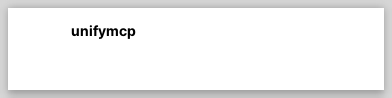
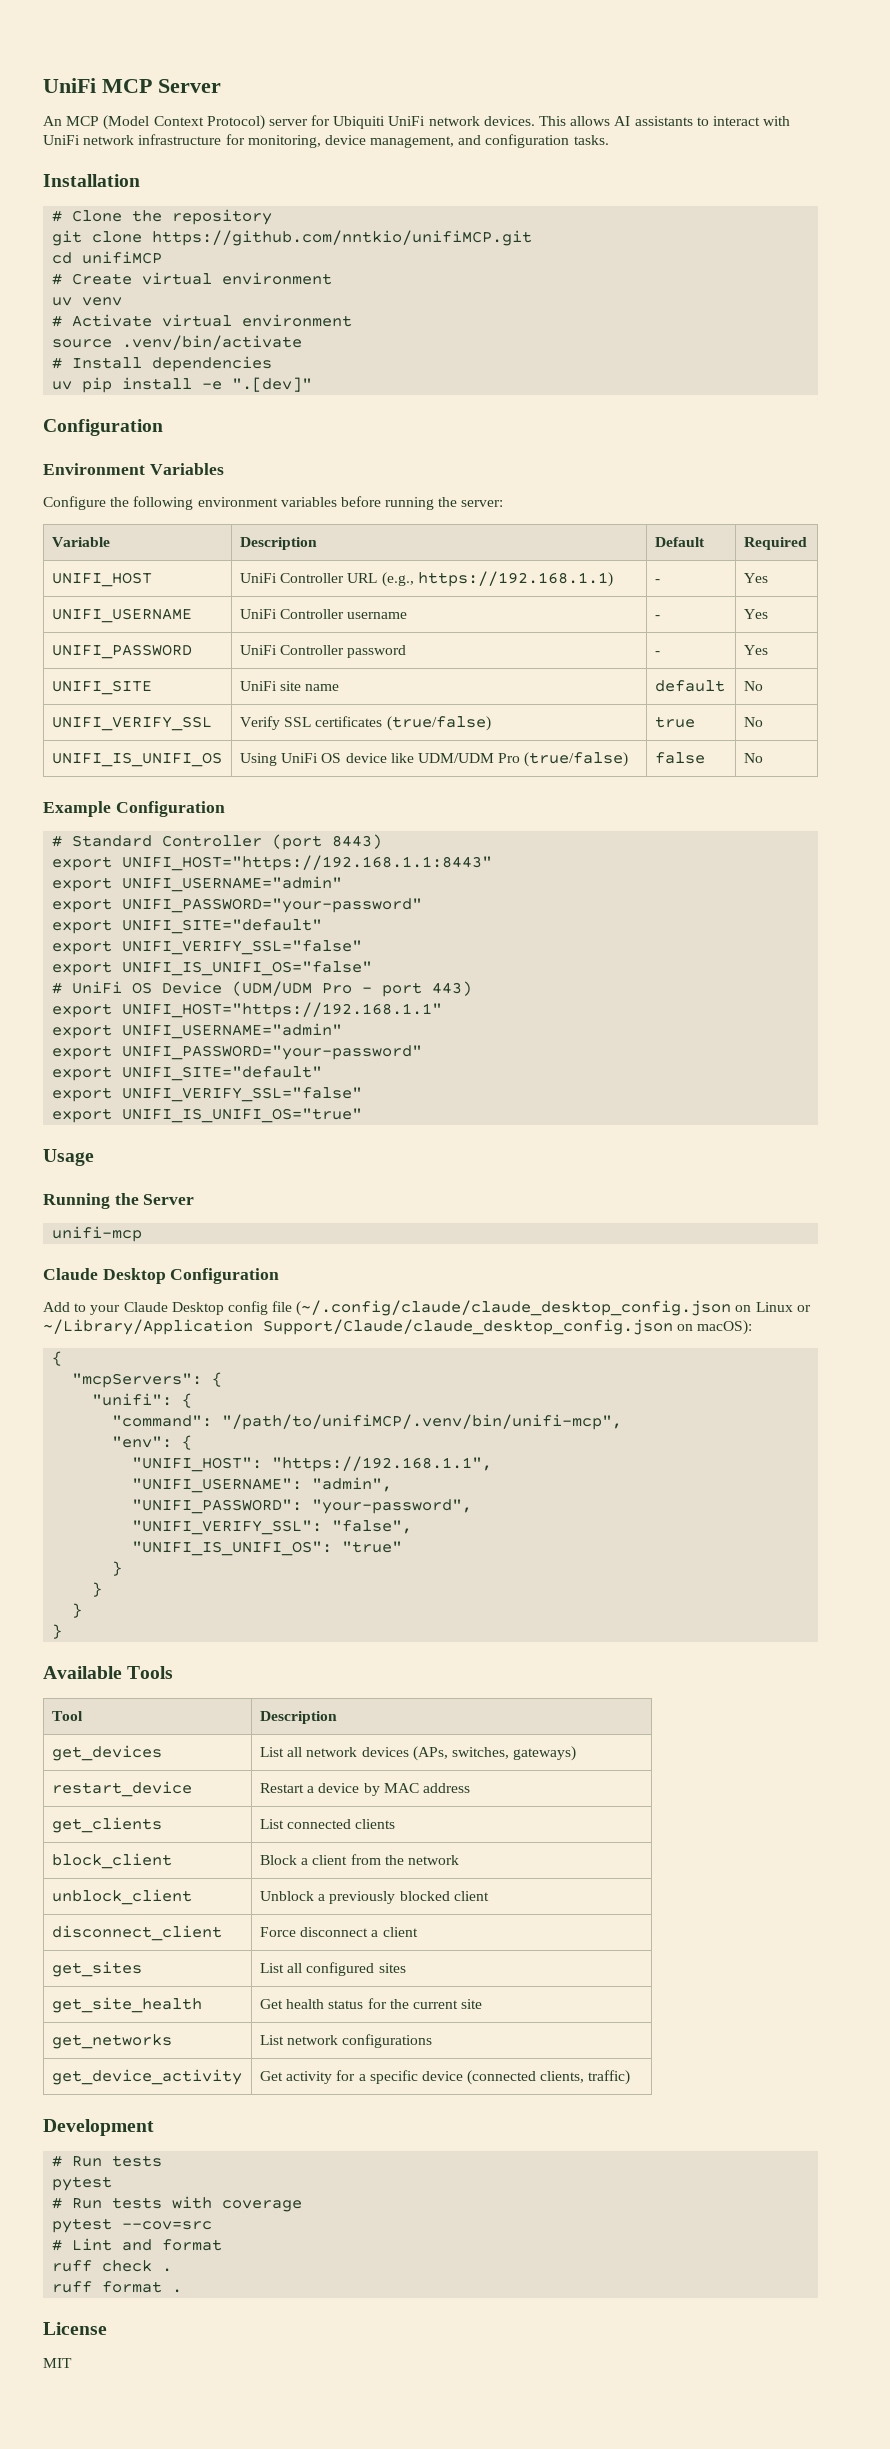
[71,25,136,39] unifymcp -> [43,78,221,93] [43,115,791,130] [43,134,609,148] [43,174,140,187] [52,209,273,225] [52,230,533,246] [52,251,163,264] [52,272,333,285] [52,297,123,306] [52,314,353,327] [52,335,303,350] [52,356,273,372] [52,377,313,393] [43,419,163,436] [43,463,224,475] [43,496,504,510] [51,537,110,547] [239,537,317,550] [654,537,705,547] [743,537,807,550] [51,572,152,587] [239,571,613,587] [654,579,660,583] [743,573,768,583] [51,608,192,623] [239,609,408,619] [654,615,660,619] [743,609,768,619] [51,644,192,659] [239,645,407,658] [654,651,660,655] [743,645,768,655] [51,680,152,695] [239,681,340,691] [654,680,725,692] [743,681,763,691] [51,716,212,731] [239,716,491,731] [654,716,695,728] [743,717,763,727] [51,752,222,767] [239,752,629,767] [654,752,705,764] [743,753,763,763] [43,801,225,817] [52,834,383,850] [52,855,493,871] [52,876,343,892] [52,898,423,913] [52,919,323,934] [52,940,363,955] [52,961,373,976] [52,981,473,997] [52,1002,443,1018] [52,1023,343,1039] [52,1045,423,1060] [52,1066,323,1081] [52,1087,363,1102] [52,1108,363,1123] [43,1149,94,1166] [43,1193,195,1209] [52,1226,143,1242] [43,1268,280,1284] [43,1300,811,1316] [43,1319,753,1335] [52,1351,63,1366] [72,1372,223,1388] [92,1393,193,1408] [112,1414,623,1430] [112,1435,193,1450] [132,1456,493,1472] [132,1477,393,1493] [132,1499,473,1514] [132,1520,413,1535] [132,1541,403,1556] [112,1561,123,1576] [92,1582,103,1597] [72,1603,83,1618] [52,1624,63,1639] [43,1666,174,1679] [51,1711,83,1721] [259,1711,337,1724] [51,1745,162,1761] [259,1746,577,1761] [51,1781,192,1797] [259,1783,470,1796] [51,1817,162,1833] [259,1819,396,1829] [51,1853,172,1869] [259,1854,459,1865] [51,1889,192,1905] [259,1891,489,1904] [51,1925,222,1941] [259,1927,418,1937] [51,1961,142,1977] [259,1962,406,1976] [51,1997,202,2013] [259,1998,483,2009] [51,2034,172,2049] [259,2034,433,2048] [51,2069,242,2085] [259,2070,631,2085] [43,2119,154,2136] [52,2155,163,2167] [52,2176,113,2191] [52,2196,303,2212] [52,2218,213,2233] [52,2238,223,2251] [52,2260,173,2272] [52,2281,183,2293] [43,2322,107,2335] [43,2358,72,2368] UniFi MCP Server // An MCP (Model Context Protocol) server for Ubiquiti UniFi network devices. This allows AI assistants to interact with UniFi network infrastructure for monitoring, device management, and configuration tasks. // Installation // # Clone the repository // git clone https://github.com/nntkio/unifiMCP.git // cd unifiMCP // # Create virtual environment // uv venv // # Activate virtual environment // source .venv/bin/activate // # Install dependencies // uv pip install -e ".[dev]" // Configuration // Environment Variables // Configure the following environment variables before running the server: // Variable | Description | Default | Required // UNIFI_HOST | UniFi Controller URL (e.g., https://192.168.1.1) | - | Yes // UNIFI_USERNAME | UniFi Controller username | - | Yes // UNIFI_PASSWORD | UniFi Controller password | - | Yes // UNIFI_SITE | UniFi site name | default | No // UNIFI_VERIFY_SSL | Verify SSL certificates (true/false) | true | No // UNIFI_IS_UNIFI_OS | Using UniFi OS device like UDM/UDM Pro (true/false) | false | No // Example Configuration // # Standard Controller (port 8443) // export UNIFI_HOST="https://192.168.1.1:8443" // export UNIFI_USERNAME="admin" // export UNIFI_PASSWORD="your-password" // export UNIFI_SITE="default" // export UNIFI_VERIFY_SSL="false" // export UNIFI_IS_UNIFI_OS="false" // # UniFi OS Device (UDM/UDM Pro - port 443) // export UNIFI_HOST="https://192.168.1.1" // export UNIFI_USERNAME="admin" // export UNIFI_PASSWORD="your-password" // export UNIFI_SITE="default" // export UNIFI_VERIFY_SSL="false" // export UNIFI_IS_UNIFI_OS="true" // Usage // Running the Server // unifi-mcp // Claude Desktop Configuration // Add to your Claude Desktop config file (~/.config/claude/claude_desktop_config.json on Linux or ~/Library/Application Support/Claude/claude_desktop_config.json on macOS): // { // "mcpServers": { // "unifi": { // "command": "/path/to/unifiMCP/.venv/bin/unifi-mcp", // "env": { // "UNIFI_HOST": "https://192.168.1.1", // "UNIFI_USERNAME": "admin", // "UNIFI_PASSWORD": "your-password", // "UNIFI_VERIFY_SSL": "false", // "UNIFI_IS_UNIFI_OS": "true" // } // } // } // } // Available Tools // Tool | Description // get_devices | List all network devices (APs, switches, gateways) // restart_device | Restart a device by MAC address // get_clients | List connected clients // block_client | Block a client from the network // unblock_client | Unblock a previously blocked client // disconnect_client | Force disconnect a client // get_sites | List all configured sites // get_site_health | Get health status for the current site // get_networks | List network configurations // get_device_activity | Get activity for a specific device (connected clients, traffic) // Development // # Run tests // pytest // # Run tests with coverage // pytest --cov=src // # Lint and format // ruff check . // ruff format . // License // MIT

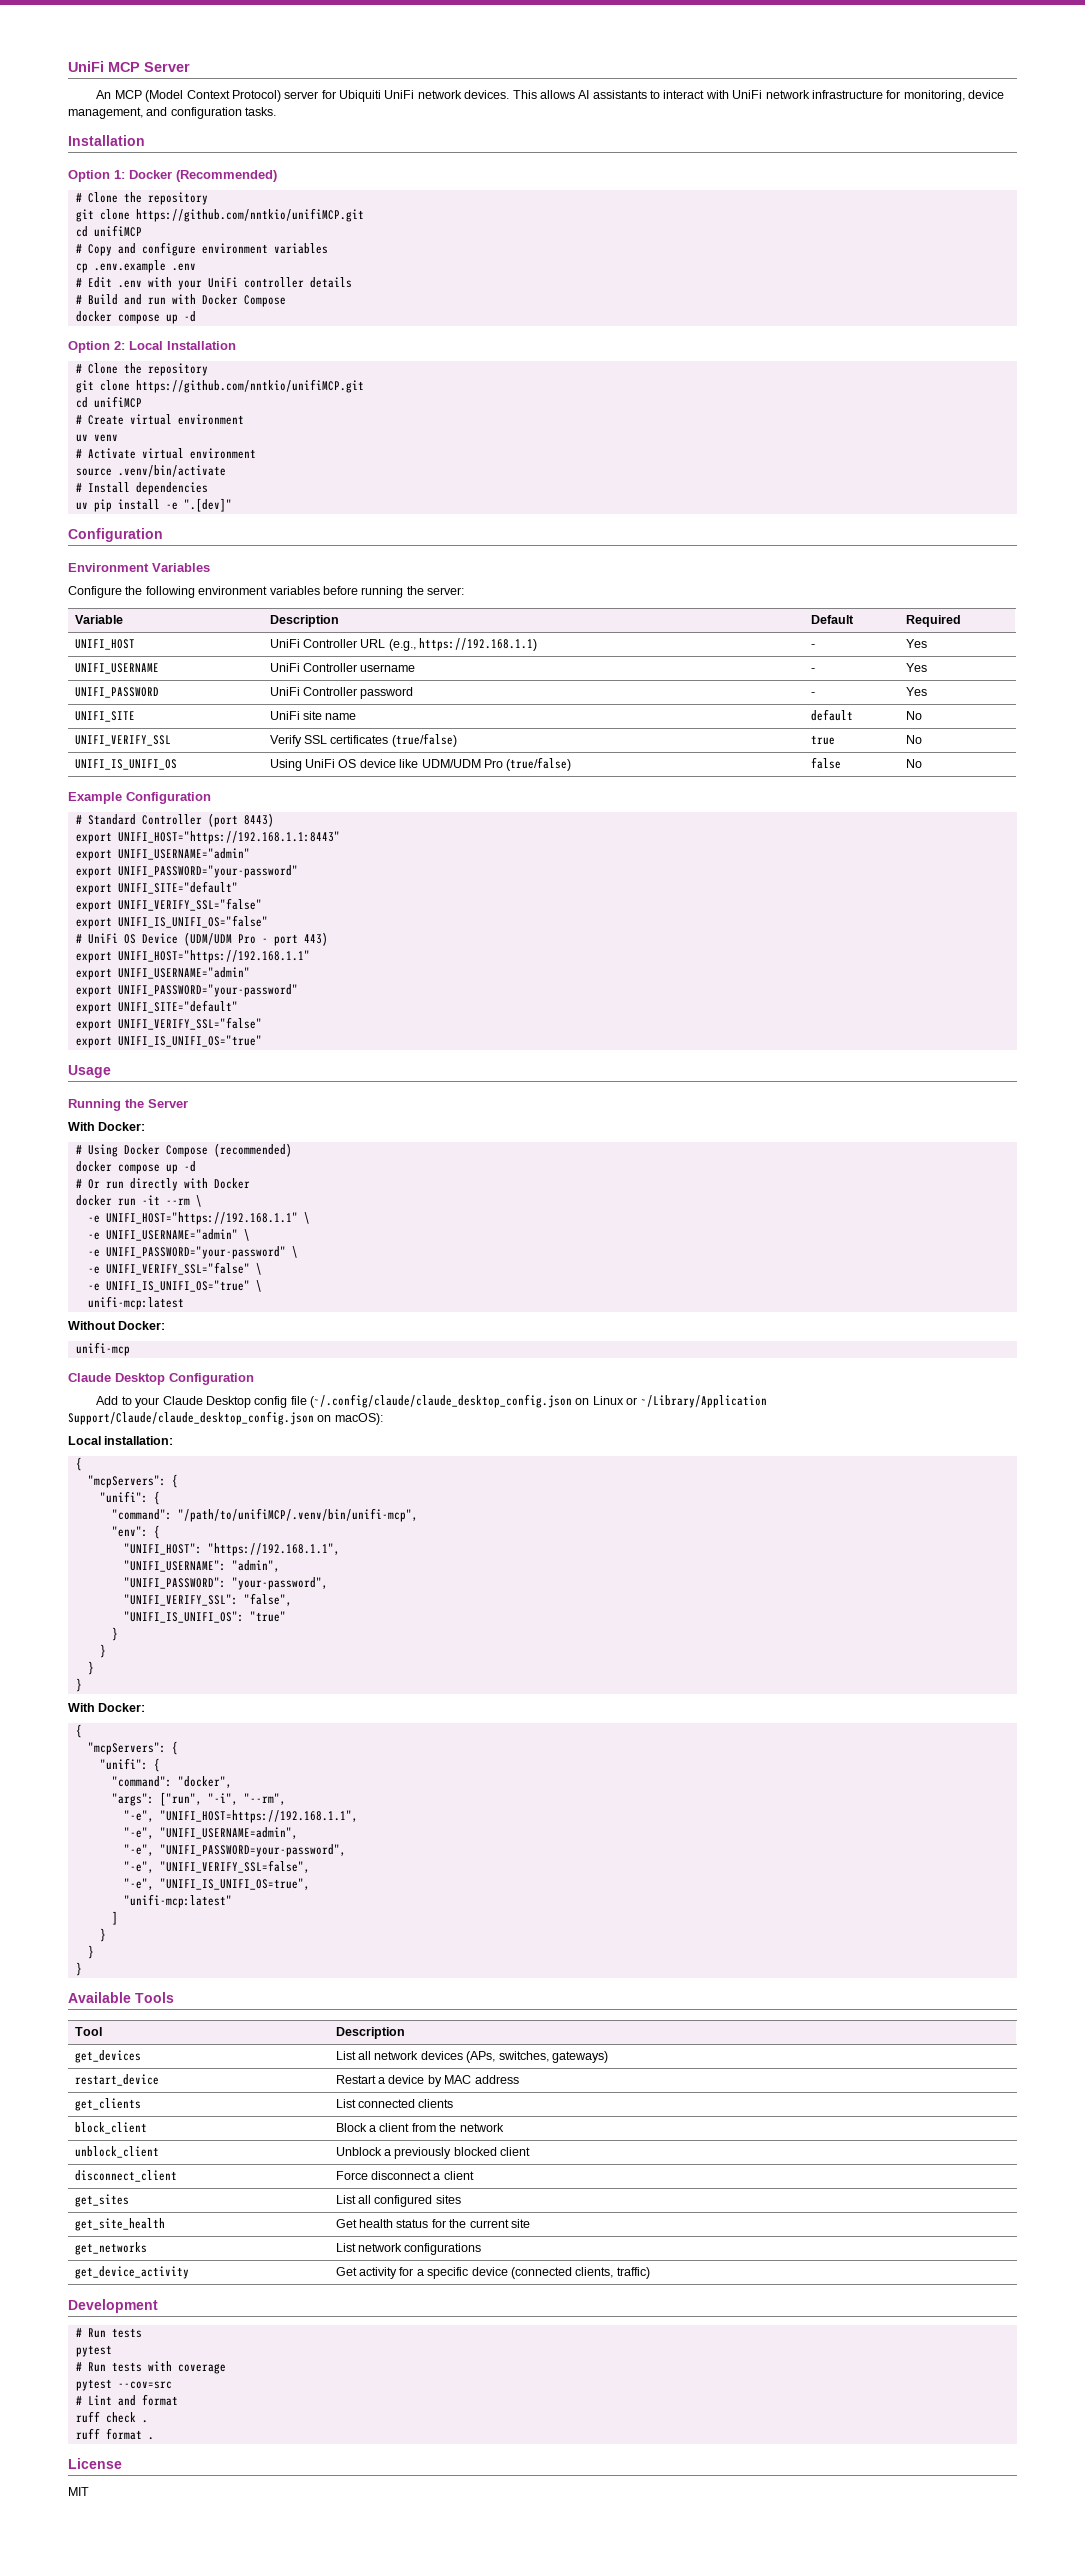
(140, 180) none -> [68,170,277,182] [75,192,208,205] [75,208,364,222] [75,225,142,237] [75,242,328,256] [75,260,196,273] [75,277,352,290] [75,294,286,307] [75,311,196,324] [68,341,236,353] // Option 1: Docker (Recommended) // # Clone the repository // git clone https://github.com/nntkio/unifiMCP.git // cd unifiMCP // # Copy and configure environment variables // cp .env.example .env // # Edit .env with your UniFi controller details // # Build and run with Docker Compose // docker compose up -d // Option 2: Local Installation
(195, 1199) none -> [68,1122,146,1131] [75,1143,292,1157] [75,1161,196,1174] [75,1178,250,1191] [75,1195,202,1207] [87,1212,310,1225] [87,1229,250,1241] [87,1246,298,1259] [87,1262,262,1275] [87,1280,262,1292] [87,1296,184,1310] [68,1321,166,1330] // With Docker: // # Using Docker Compose (recommended) // docker compose up -d // # Or run directly with Docker // docker run -it --rm \ // -e UNIFI_HOST="https://192.168.1.1" \ // -e UNIFI_USERNAME="admin" \ // -e UNIFI_PASSWORD="your-password" \ // -e UNIFI_VERIFY_SSL="false" \ // -e UNIFI_IS_UNIFI_OS="true" \ // unifi-mcp:latest // Without Docker:
(753, 1327) none -> [68,1436,174,1445] // Local installation:
(63, 1631) none -> [68,1703,146,1712] [75,1724,82,1738] [87,1741,178,1755] [99,1758,160,1772] [111,1776,232,1788] [111,1792,286,1806] [123,1810,358,1823] [123,1827,298,1839] [123,1844,346,1857] [123,1860,310,1873] [123,1878,310,1890] [123,1894,232,1908] [111,1911,118,1925] [99,1928,106,1942] [87,1945,94,1959] [75,1962,82,1976] // With Docker: // { // "mcpServers": { // "unifi": { // "command": "docker", // "args": ["run", "-i", "--rm", // "-e", "UNIFI_HOST=https://192.168.1.1", // "-e", "UNIFI_USERNAME=admin", // "-e", "UNIFI_PASSWORD=your-password", // "-e", "UNIFI_VERIFY_SSL=false", // "-e", "UNIFI_IS_UNIFI_OS=true", // "unifi-mcp:latest" // ] // } // } // }

